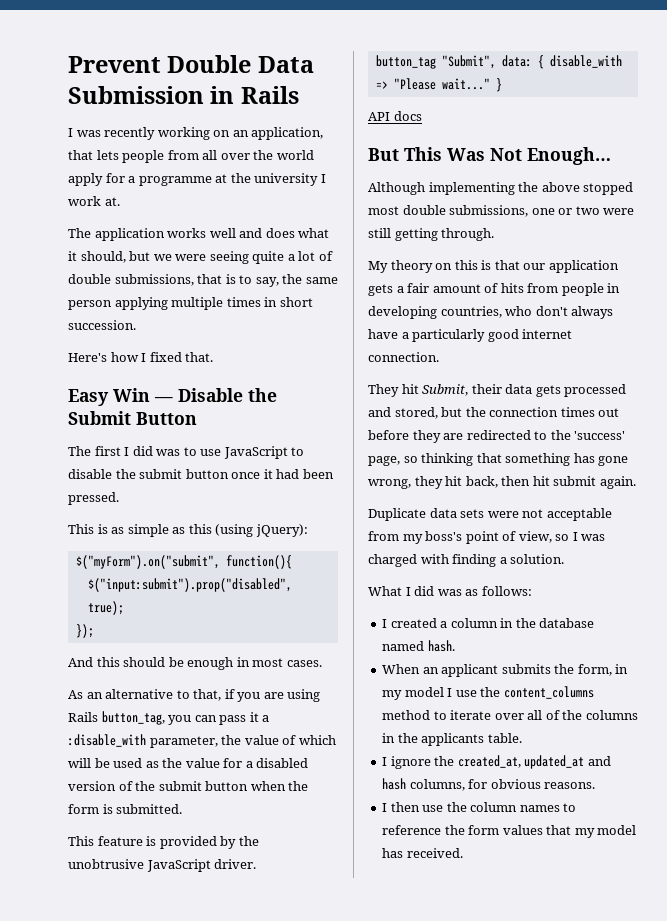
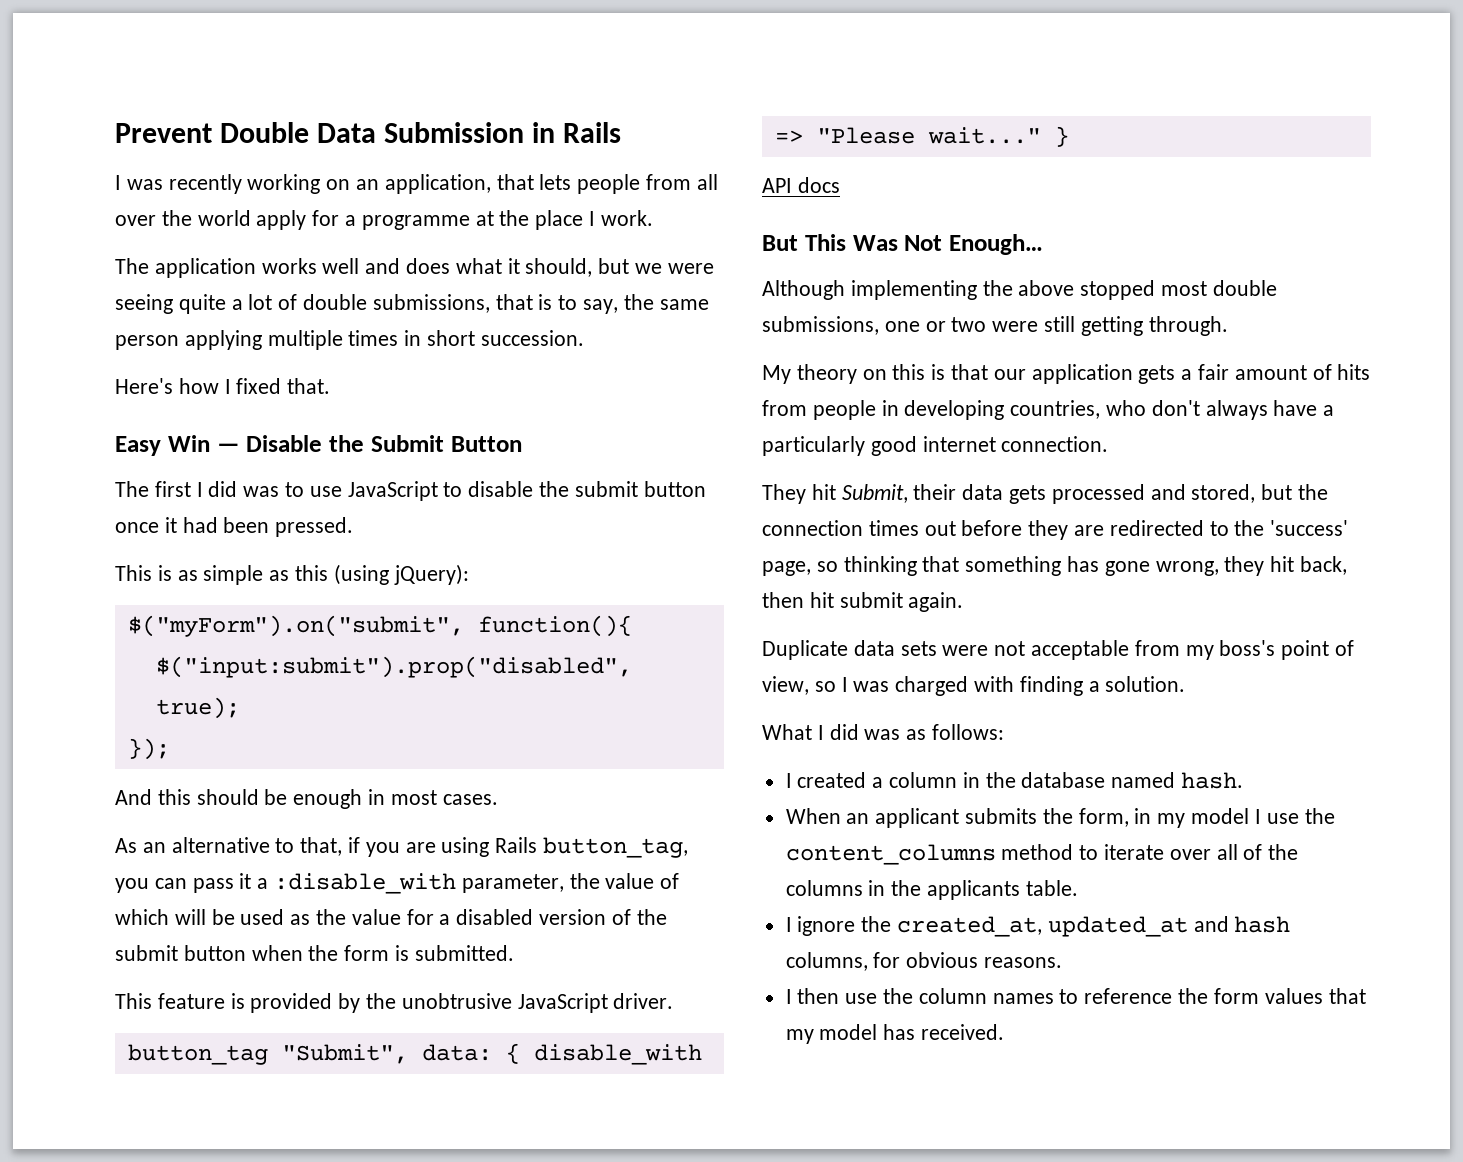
[254,173,326,186] [68,196,120,206] university I work at. -> [535,210,653,230] place I work.

